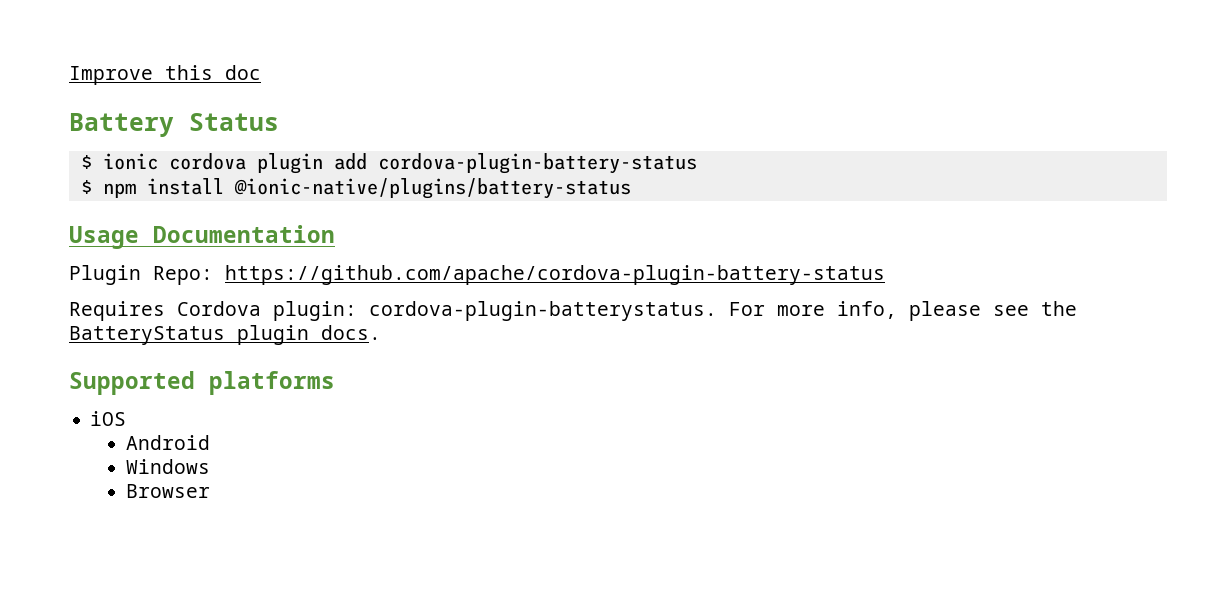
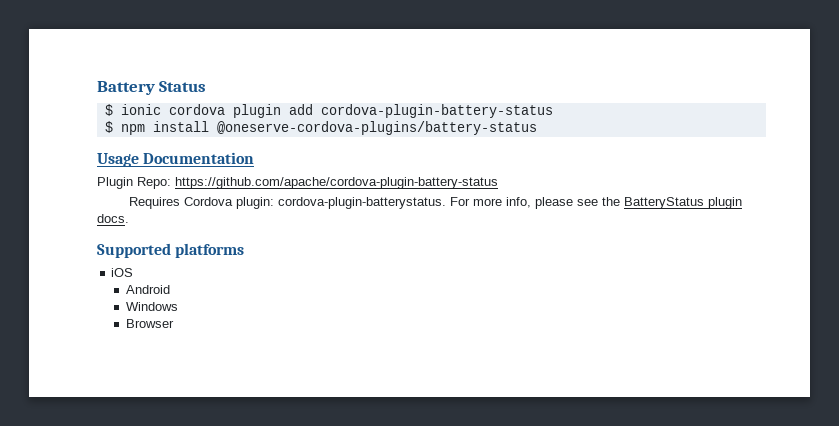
[69,65,261,85] Improve this doc // -> (97, 88) none
[233,178,631,199] @ionic-native/plugins/battery-status -> [216,121,537,135] @oneserve-cordova-plugins/battery-status

